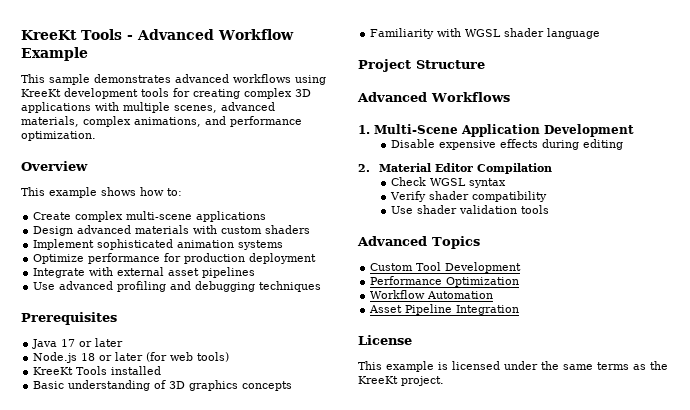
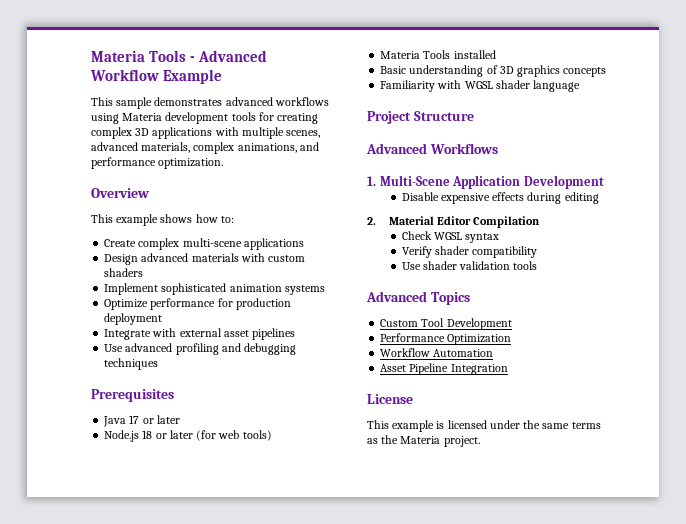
[21,30,77,40] KreeKt -> [91,50,145,62] Materia
[21,89,61,97] KreeKt -> [122,113,163,121] Materia
[33,367,74,375] KreeKt -> [380,51,421,59] Materia
[358,376,398,384] KreeKt -> [400,436,441,444] Materia

